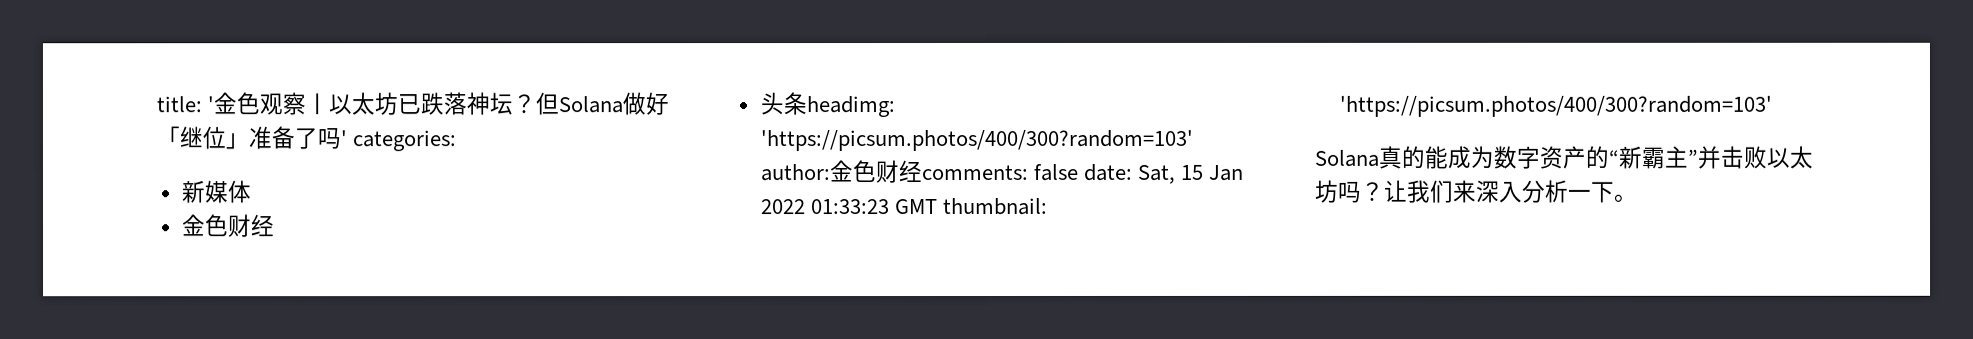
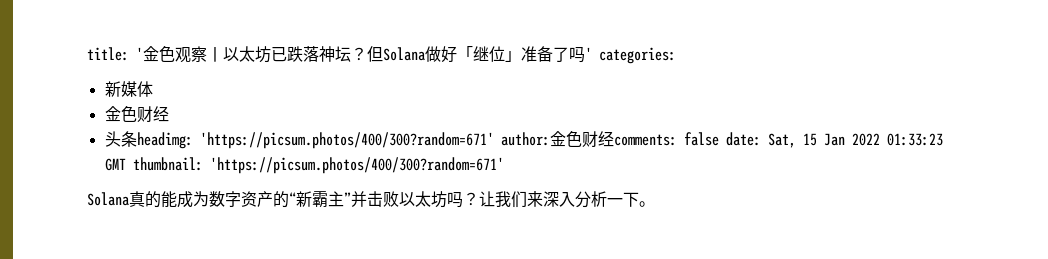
[759,129,1193,152] 'https://picsum.photos/400/300?random=103' -> [199,132,494,149] 'https://picsum.photos/400/300?random=671'
[1338,95,1772,117] 'https://picsum.photos/400/300?random=103' -> [209,157,504,174] 'https://picsum.photos/400/300?random=671'

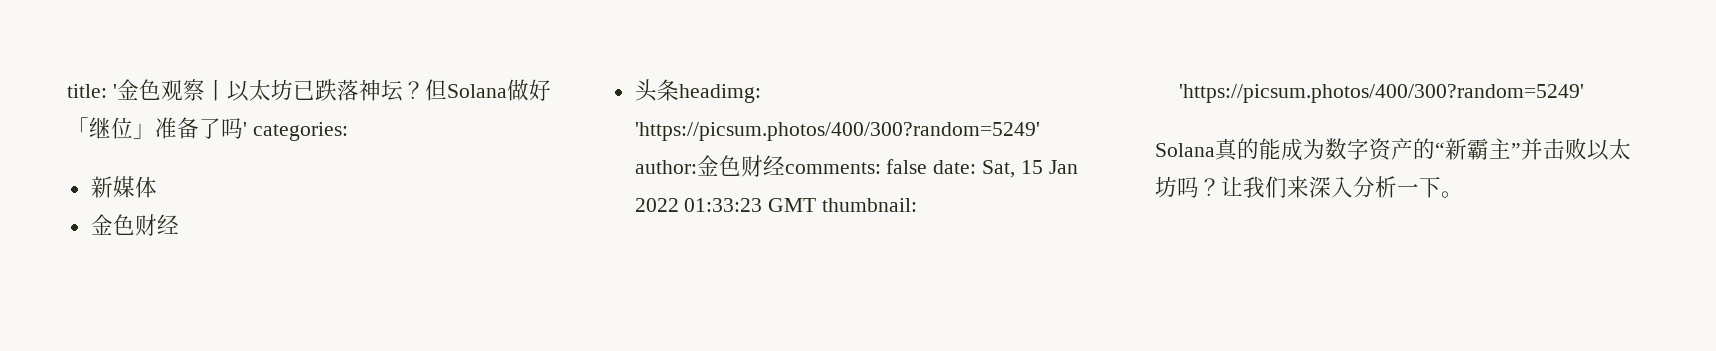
[199,132,494,149] 'https://picsum.photos/400/300?random=671' -> [634,122,1040,141] 'https://picsum.photos/400/300?random=5249'
[209,157,504,174] 'https://picsum.photos/400/300?random=671' -> [1178,84,1584,103] 'https://picsum.photos/400/300?random=5249'

